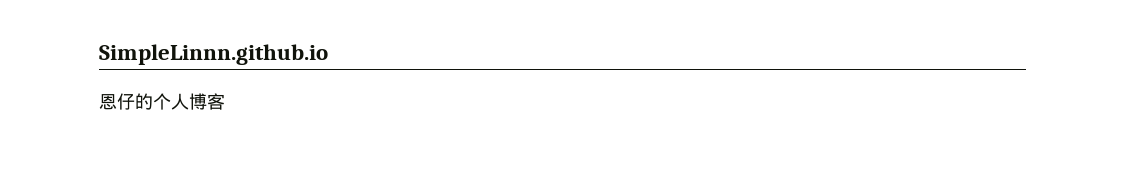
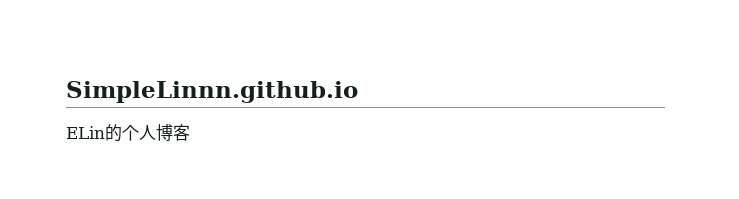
[99,93,135,110] 恩仔 -> [66,126,105,139] ELin

